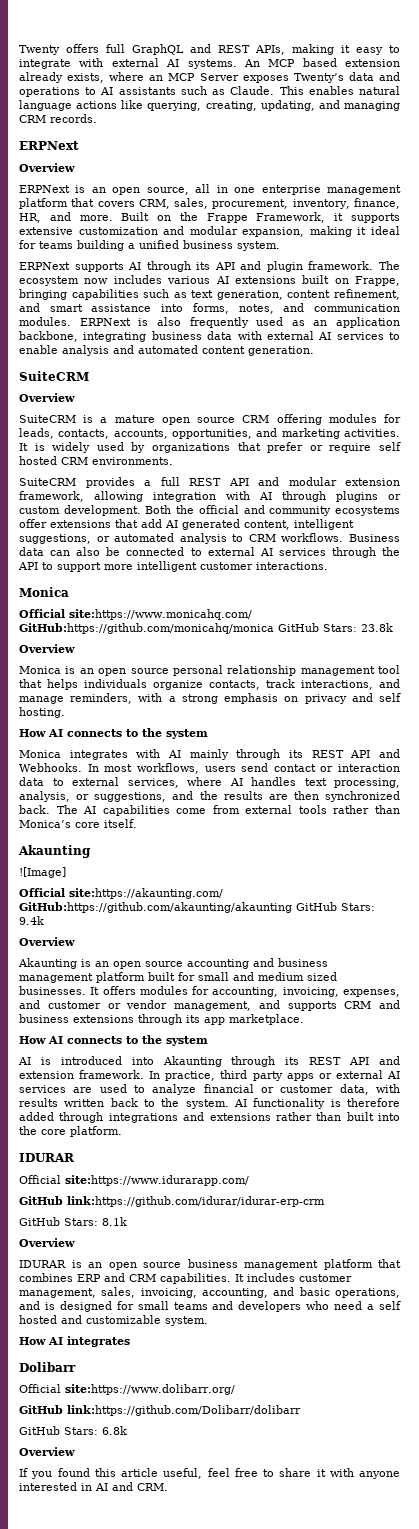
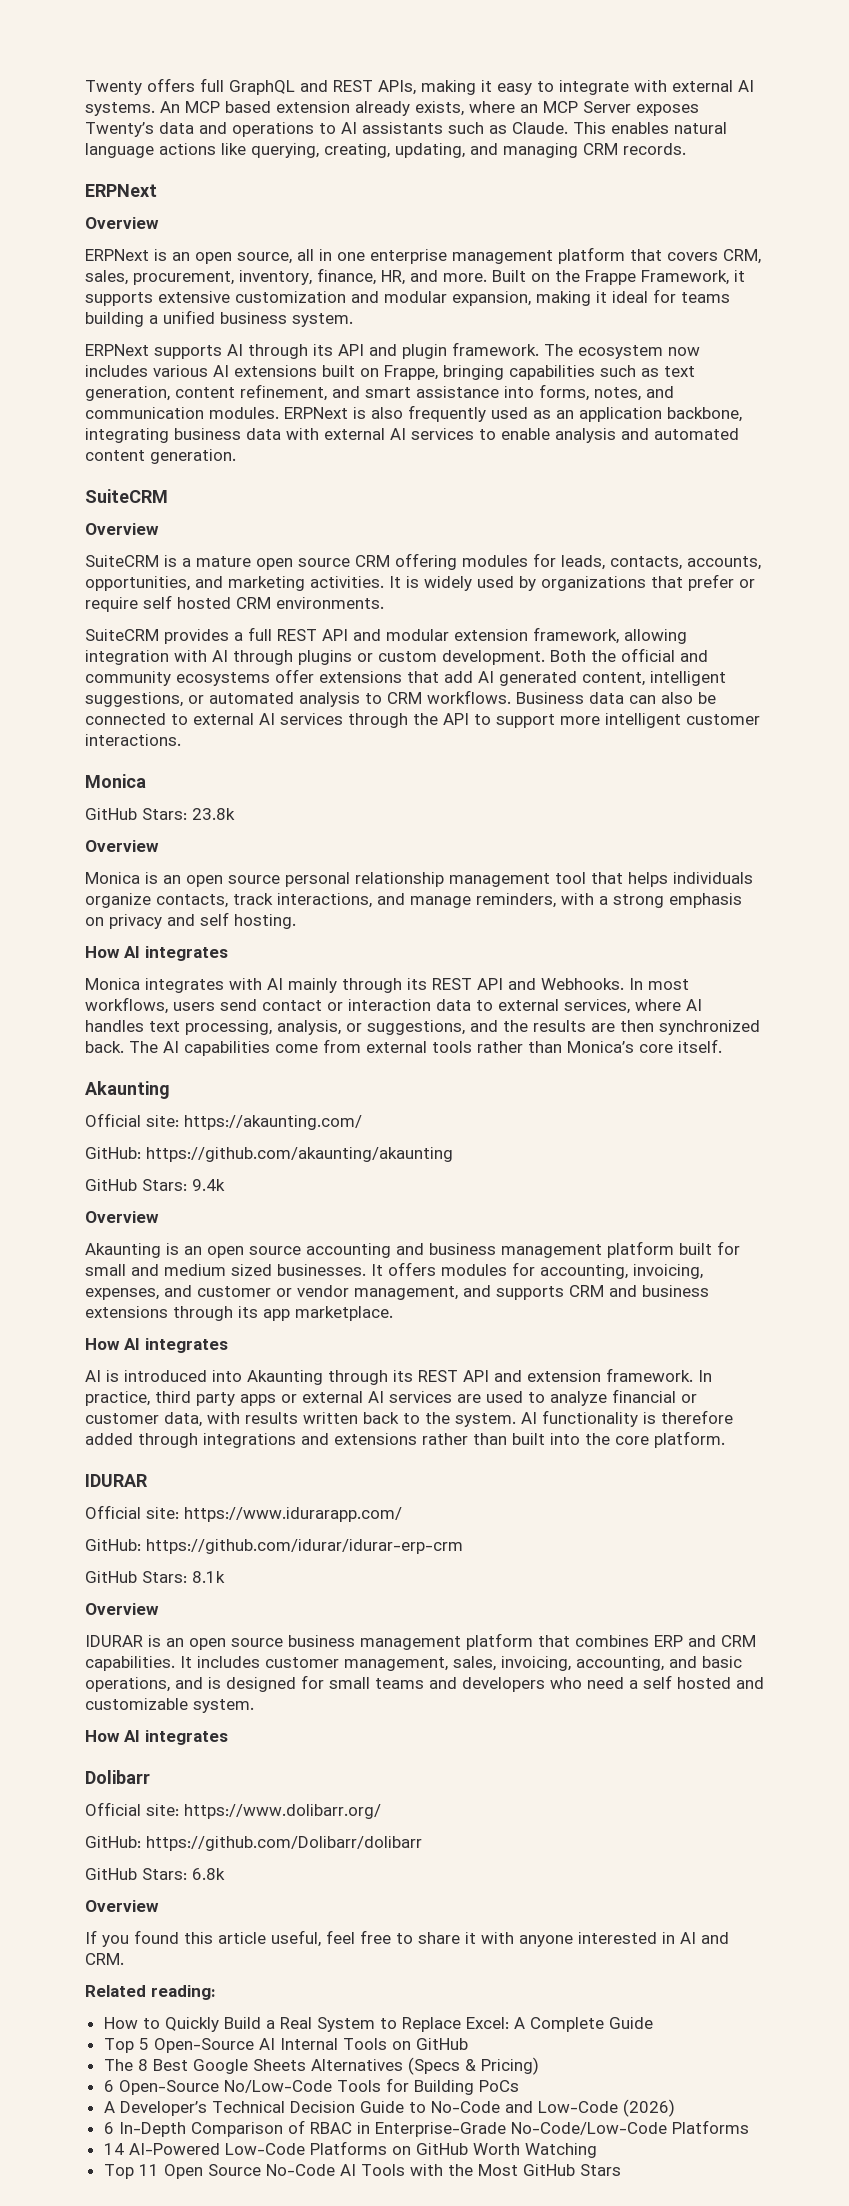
[19,609,252,620] [19,623,274,634] Official site:https://www.monicahq.com/ GitHub:https://github.com/monicahq/monica -> (146, 781) none
[67,728,208,739] connects to the system -> [145,946,228,961] integrates
[19,867,66,878] [19,888,223,899] [19,902,292,913] ![Image] // Official site:https://akaunting.com/ GitHub:https://github.com/akaunting/akaunting -> [85,1113,362,1130] [85,1147,453,1162] Official site: https://akaunting.com/ // GitHub: https://github.com/akaunting/akaunting //
[67,1035,208,1046] connects to the system -> [145,1338,228,1353] integrates
[65,1175,249,1186] [19,1196,325,1207] site:https://www.idurarapp.com/ // GitHub link:https://github.com/idurar/idurar-erp-crm -> [146,1507,402,1522] [85,1539,463,1554] site: https://www.idurarapp.com/ // GitHub: https://github.com/idurar/idurar-erp-crm
[65,1384,235,1395] [19,1405,301,1416] site:https://www.dolibarr.org/ // GitHub link:https://github.com/Dolibarr/dolibarr -> [146,1804,381,1819] [85,1836,422,1851] site: https://www.dolibarr.org/ // GitHub: https://github.com/Dolibarr/dolibarr
(168, 1487) none -> [85,1985,216,2000] [103,2017,653,2032] [103,2038,468,2053] [103,2057,539,2075] [103,2078,519,2095] [103,2099,675,2117] [103,2120,749,2137] [103,2141,597,2158] [103,2164,621,2179] // Related reading: // How to Quickly Build a Real System to Replace Excel: A Complete Guide // Top 5 Open-Source AI Internal Tools on GitHub // The 8 Best Google Sheets Alternatives (Specs & Pricing) // 6 Open-Source No/Low-Code Tools for Building PoCs // A Developer’s Technical Decision Guide to No-Code and Low-Code (2026) // 6 In-Depth Comparison of RBAC in Enterprise-Grade No-Code/Low-Code Platforms // 14 AI-Powered Low-Code Platforms on GitHub Worth Watching // Top 11 Open Source No-Code AI Tools with the Most GitHub Stars

